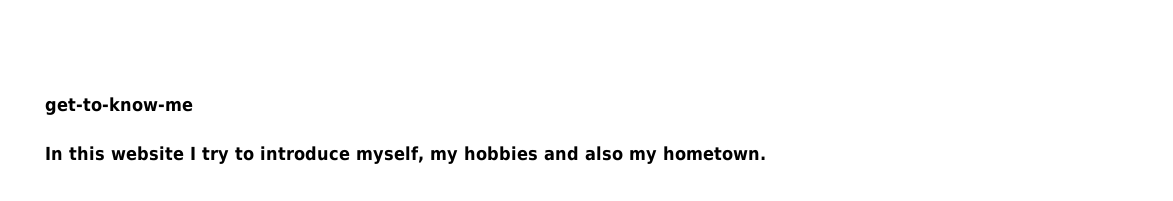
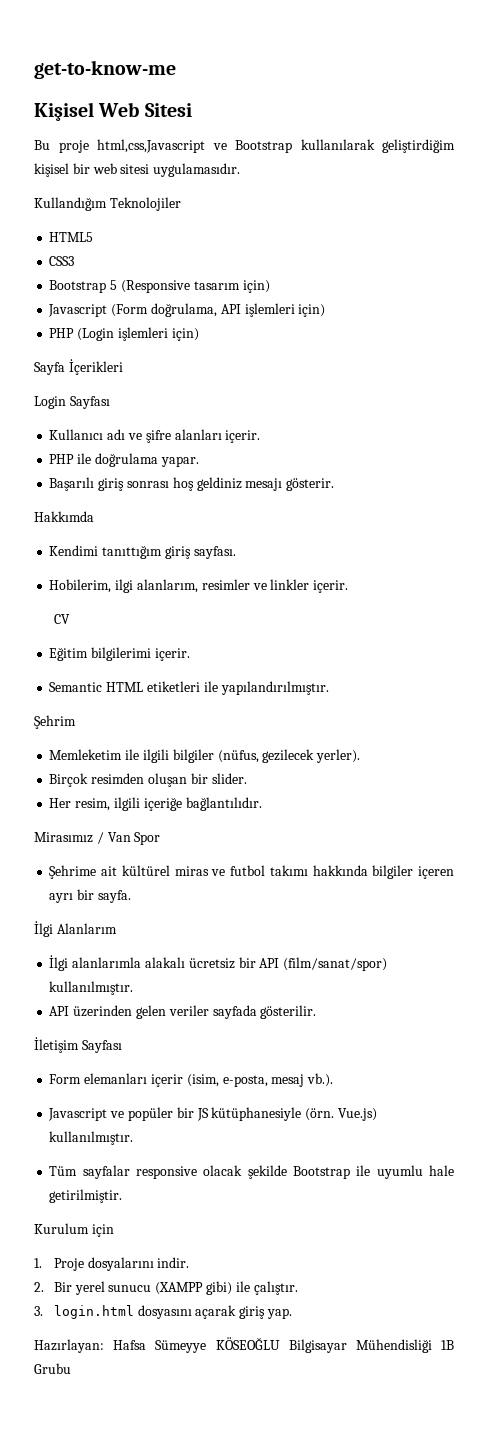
[45,146,766,164] In this website I try to introduce myself, my hobbies and also my hometown. -> [34,102,192,121] [34,139,455,153] [34,163,241,177] [34,197,181,211] [49,232,94,242] [49,256,75,266] [49,280,270,293] [48,303,326,317] [49,327,199,341] [34,359,123,375] [34,396,110,409] [49,429,261,443] [49,453,199,467] [49,477,335,491] [34,511,94,522] [49,545,236,559] [49,579,349,593] [53,614,70,624] [49,647,190,661] [49,681,329,695] [34,715,76,729] [49,749,361,763] [49,773,247,787] [49,797,262,811] [34,832,161,845] [49,865,455,879] [49,889,131,903] [34,921,117,937] [49,955,388,971] [49,981,134,995] [49,1005,317,1019] [34,1037,122,1053] [49,1073,334,1087] [48,1107,377,1121] [49,1131,134,1145] [49,1165,454,1179] [49,1189,123,1203] [34,1223,114,1237] [34,1257,190,1271] [34,1281,298,1295] [34,1305,293,1319] [34,1337,454,1353] [34,1363,71,1374] Kişisel Web Sitesi // Bu proje html,css,Javascript ve Bootstrap kullanılarak geliştirdiğim kişisel bir web sitesi uygulamasıdır. // Kullandığım Teknolojiler // HTML5 // CSS3 // Bootstrap 5 (Responsive tasarım için) // Javascript (Form doğrulama, API işlemleri için) // PHP (Login işlemleri için) // Sayfa İçerikleri // Login Sayfası // Kullanıcı adı ve şifre alanları içerir. // PHP ile doğrulama yapar. // Başarılı giriş sonrası hoş geldiniz mesajı gösterir. // Hakkımda // Kendimi tanıttığım giriş sayfası. // Hobilerim, ilgi alanlarım, resimler ve linkler içerir. // CV // Eğitim bilgilerimi içerir. // Semantic HTML etiketleri ile yapılandırılmıştır. // Şehrim // Memleketim ile ilgili bilgiler (nüfus, gezilecek yerler). // Birçok resimden oluşan bir slider. // Her resim, ilgili içeriğe bağlantılıdır. // Mirasımız / Van Spor // Şehrime ait kültürel miras ve futbol takımı hakkında bilgiler içeren ayrı bir sayfa. // İlgi Alanlarım // İlgi alanlarımla alakalı ücretsiz bir API (film/sanat/spor) kullanılmıştır. // API üzerinden gelen veriler sayfada gösterilir. // İletişim Sayfası // Form elemanları içerir (isim, e-posta, mesaj vb.). // Javascript ve popüler bir JS kütüphanesiyle (örn. Vue.js) kullanılmıştır. // Tüm sayfalar responsive olacak şekilde Bootstrap ile uyumlu hale getirilmiştir. // Kurulum için // 1. Proje dosyalarını indir. // 2. Bir yerel sunucu (XAMPP gibi) ile çalıştır. // 3. login.html dosyasını açarak giriş yap. // Hazırlayan: Hafsa Sümeyye KÖSEOĞLU Bilgisayar Mühendisliği 1B Grubu

